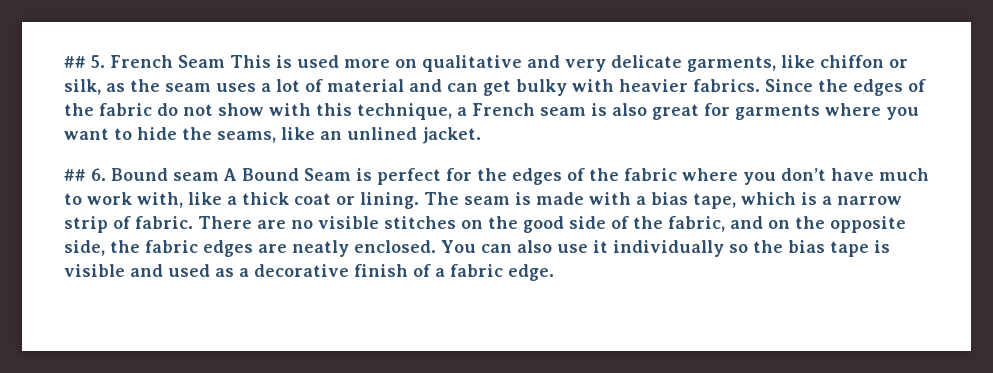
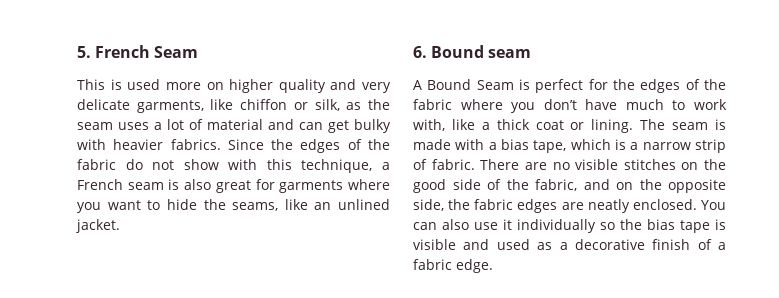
[64,56,86,68] ## -> (77, 52) none
(225, 61) none -> (199, 52) //
[422,55,522,72] qualitative -> [229,79,326,93] higher quality
[64,169,86,181] ## -> (120, 226) none
(219, 176) none -> (532, 53) //

